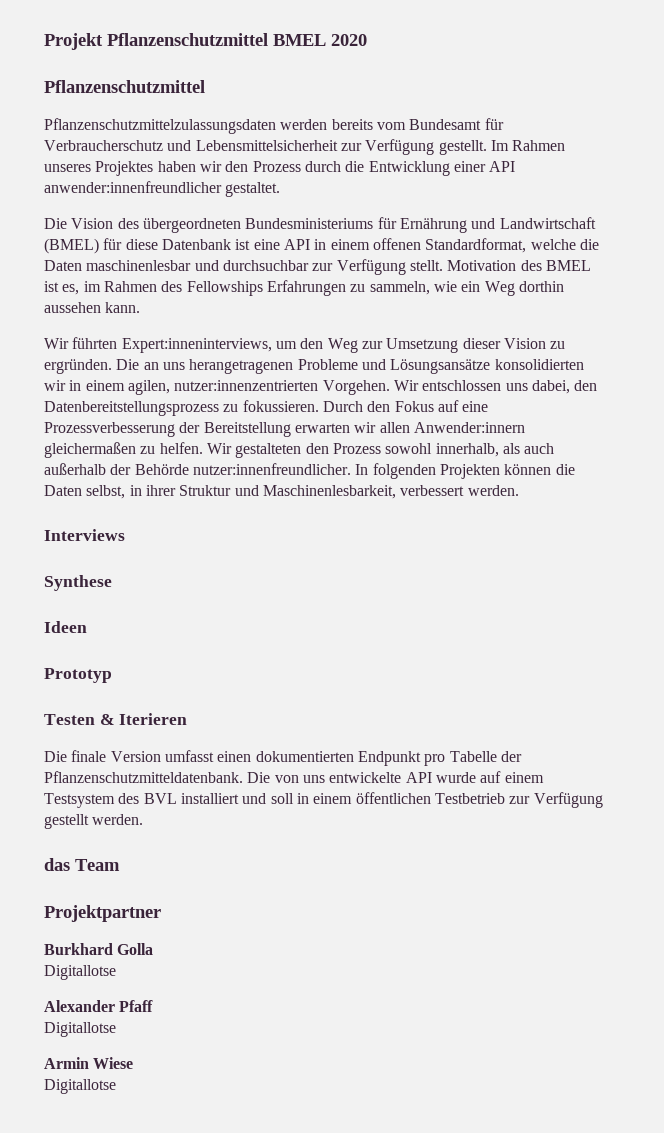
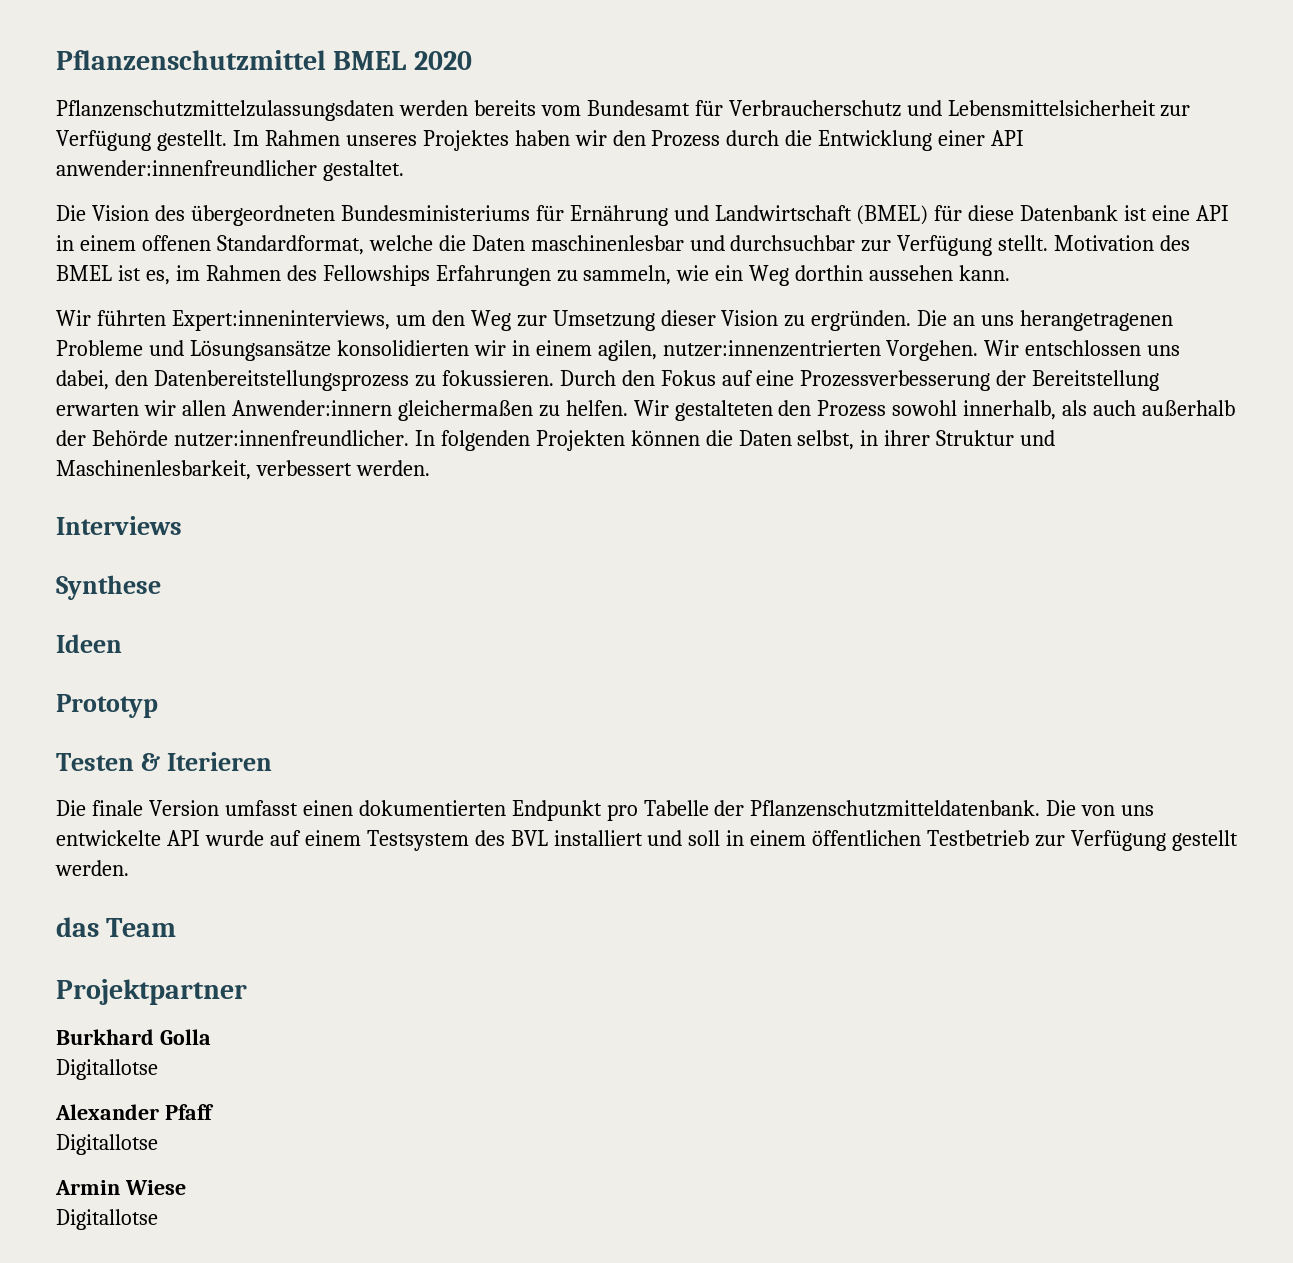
[44,33,103,50] Projekt -> (56, 60) none
[44,80,205,93] // Pflanzenschutzmittel -> (472, 60) none

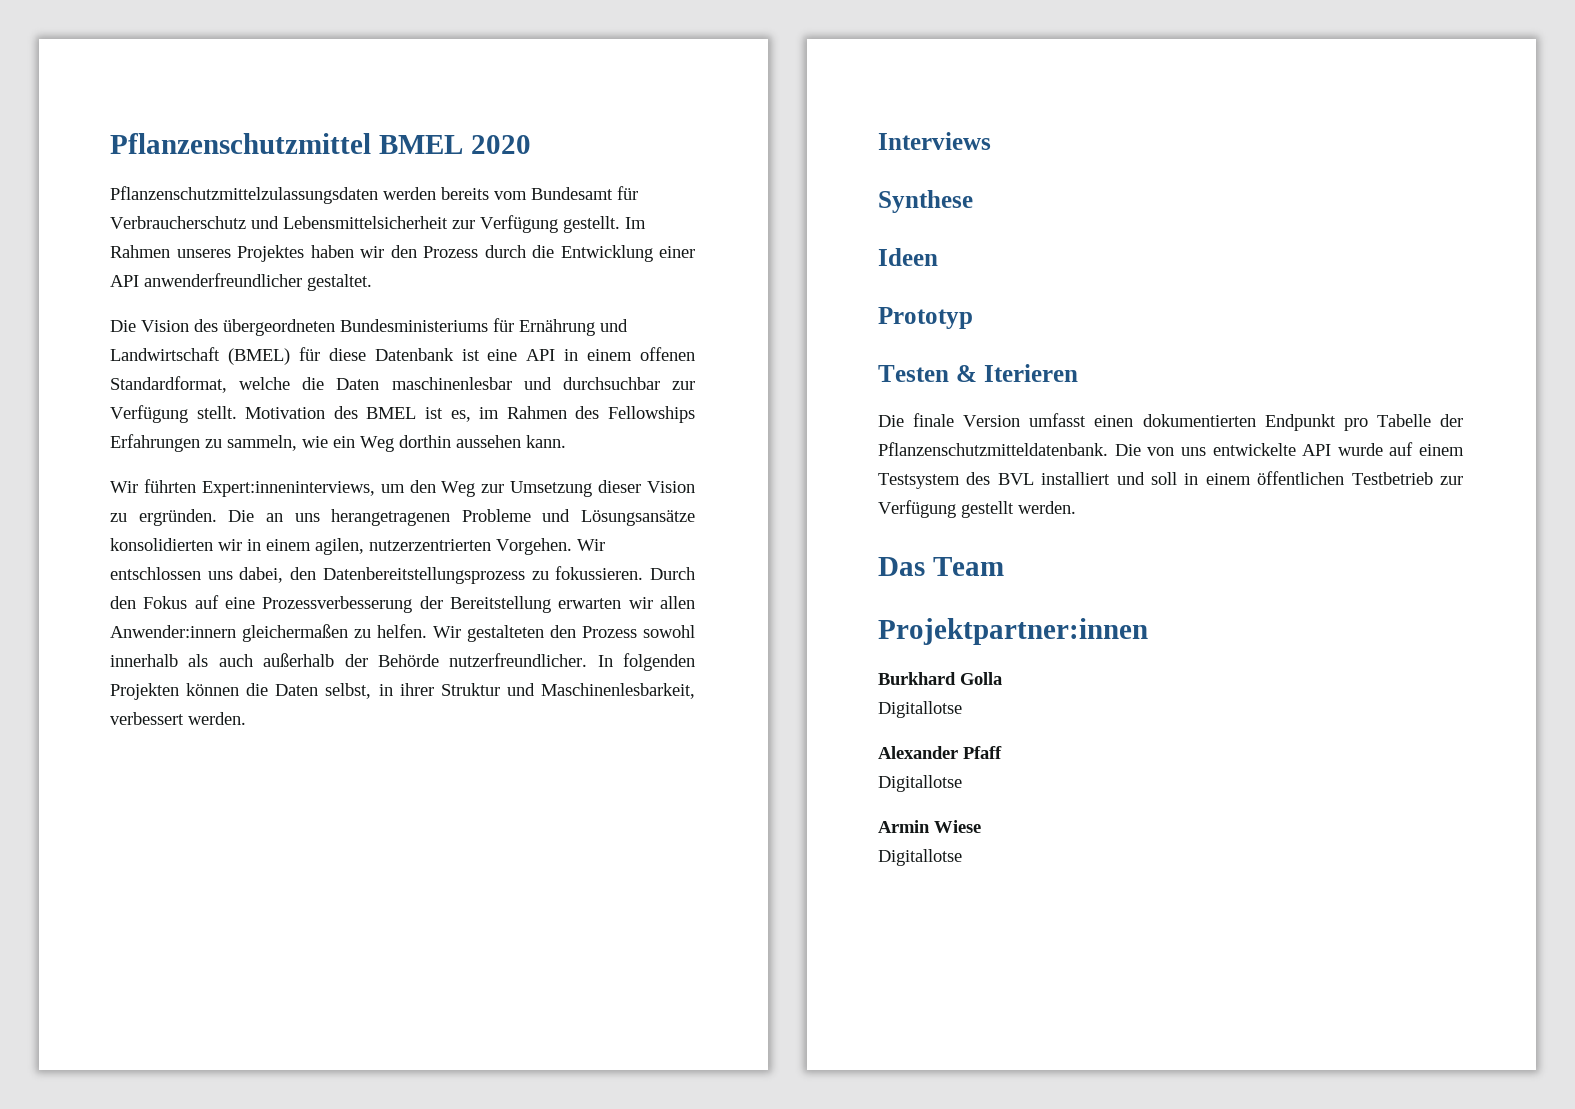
[56,160,317,176] anwender:innenfreundlicher -> [144,273,302,287] anwenderfreundlicher
[662,340,881,357] nutzer:innenzentrierten -> [369,539,491,551] nutzerzentrierten
[963,400,1057,420] innerhalb, -> [110,654,178,667] innerhalb
[173,430,409,447] nutzer:innenfreundlicher. -> [449,653,588,667] nutzerfreundlicher.
[56,917,99,937] das -> [878,557,925,576] Das
[56,979,247,1005] Projektpartner -> [878,618,1148,645] Projektpartner:innen

